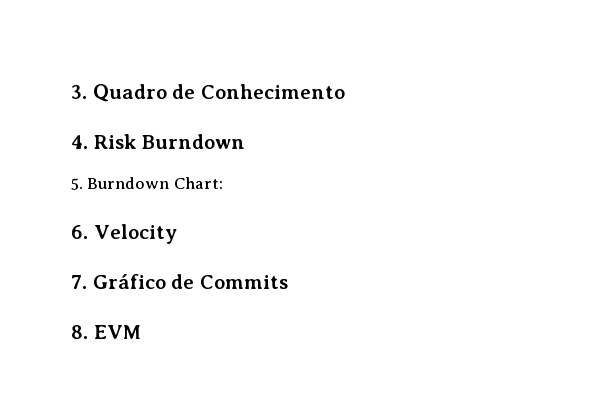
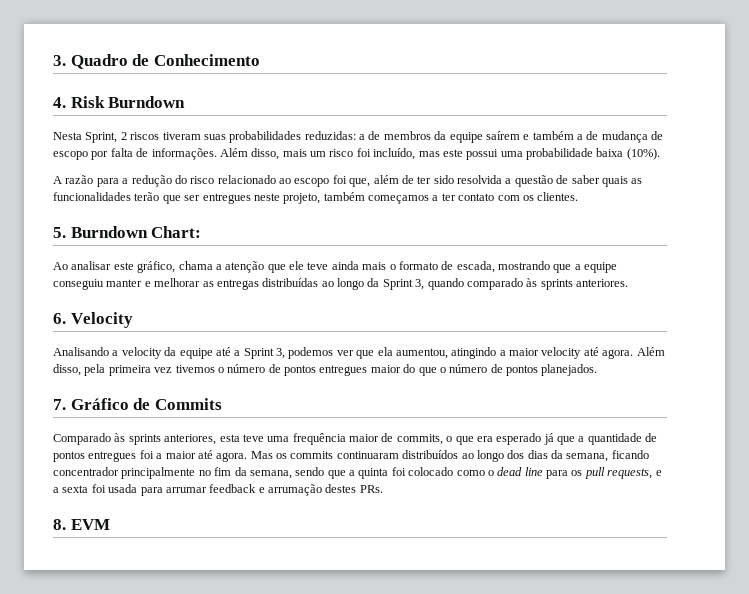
[71,177,223,190] [71,224,177,244] [71,274,288,289] 5. Burndown Chart: // 6. Velocity // 7. Gráfico de Commits -> [53,131,664,143] [53,148,660,160] [53,175,643,187] [53,192,579,204] [53,226,202,238] [53,261,618,273] [53,278,628,290] [53,312,133,328] [53,347,665,359] [53,364,598,376] [53,398,222,410] [53,433,658,445] [53,450,649,462] [53,467,662,479] [53,484,383,496] Nesta Sprint, 2 riscos tiveram suas probabilidades reduzidas: a de membros da equipe saírem e também a de mudança de escopo por falta de informações. Além disso, mais um risco foi incluído, mas este possui uma probabilidade baixa (10%). // A razão para a redução do risco relacionado ao escopo foi que, além de ter sido resolvida a questão de saber quais as funcionalidades terão que ser entregues neste projeto, também começamos a ter contato com os clientes. // 5. Burndown Chart: // Ao analisar este gráfico, chama a atenção que ele teve ainda mais o formato de escada, mostrando que a equipe conseguiu manter e melhorar as entregas distribuídas ao longo da Sprint 3, quando comparado às sprints anteriores. // 6. Velocity // Analisando a velocity da equipe até a Sprint 3, podemos ver que ela aumentou, atingindo a maior velocity até agora. Além disso, pela primeira vez tivemos o número de pontos entregues maior do que o número de pontos planejados. // 7. Gráfico de Commits // Comparado às sprints anteriores, esta teve uma frequência maior de commits, o que era esperado já que a quantidade de pontos entregues foi a maior até agora. Mas os commits continuaram distribuídos ao longo dos dias da semana, ficando concentrador principalmente no fim da semana, sendo que a quinta foi colocado como o dead line para os pull requests, e a sexta foi usada para arrumar feedback e arrumação destes PRs.

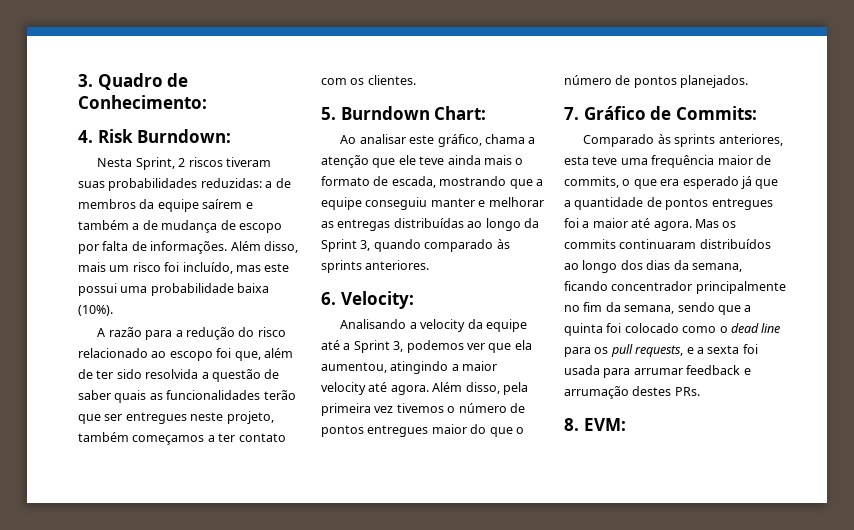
[153,54,260,66] Conhecimento -> [78,95,207,109] Conhecimento:
[108,96,186,108] Burndown -> [137,129,232,143] Burndown:
[70,312,133,328] Velocity -> [340,291,414,309] Velocity:
[154,398,222,410] Commits -> [675,106,757,120] Commits:
[70,519,110,530] EVM -> [583,418,626,431] EVM:

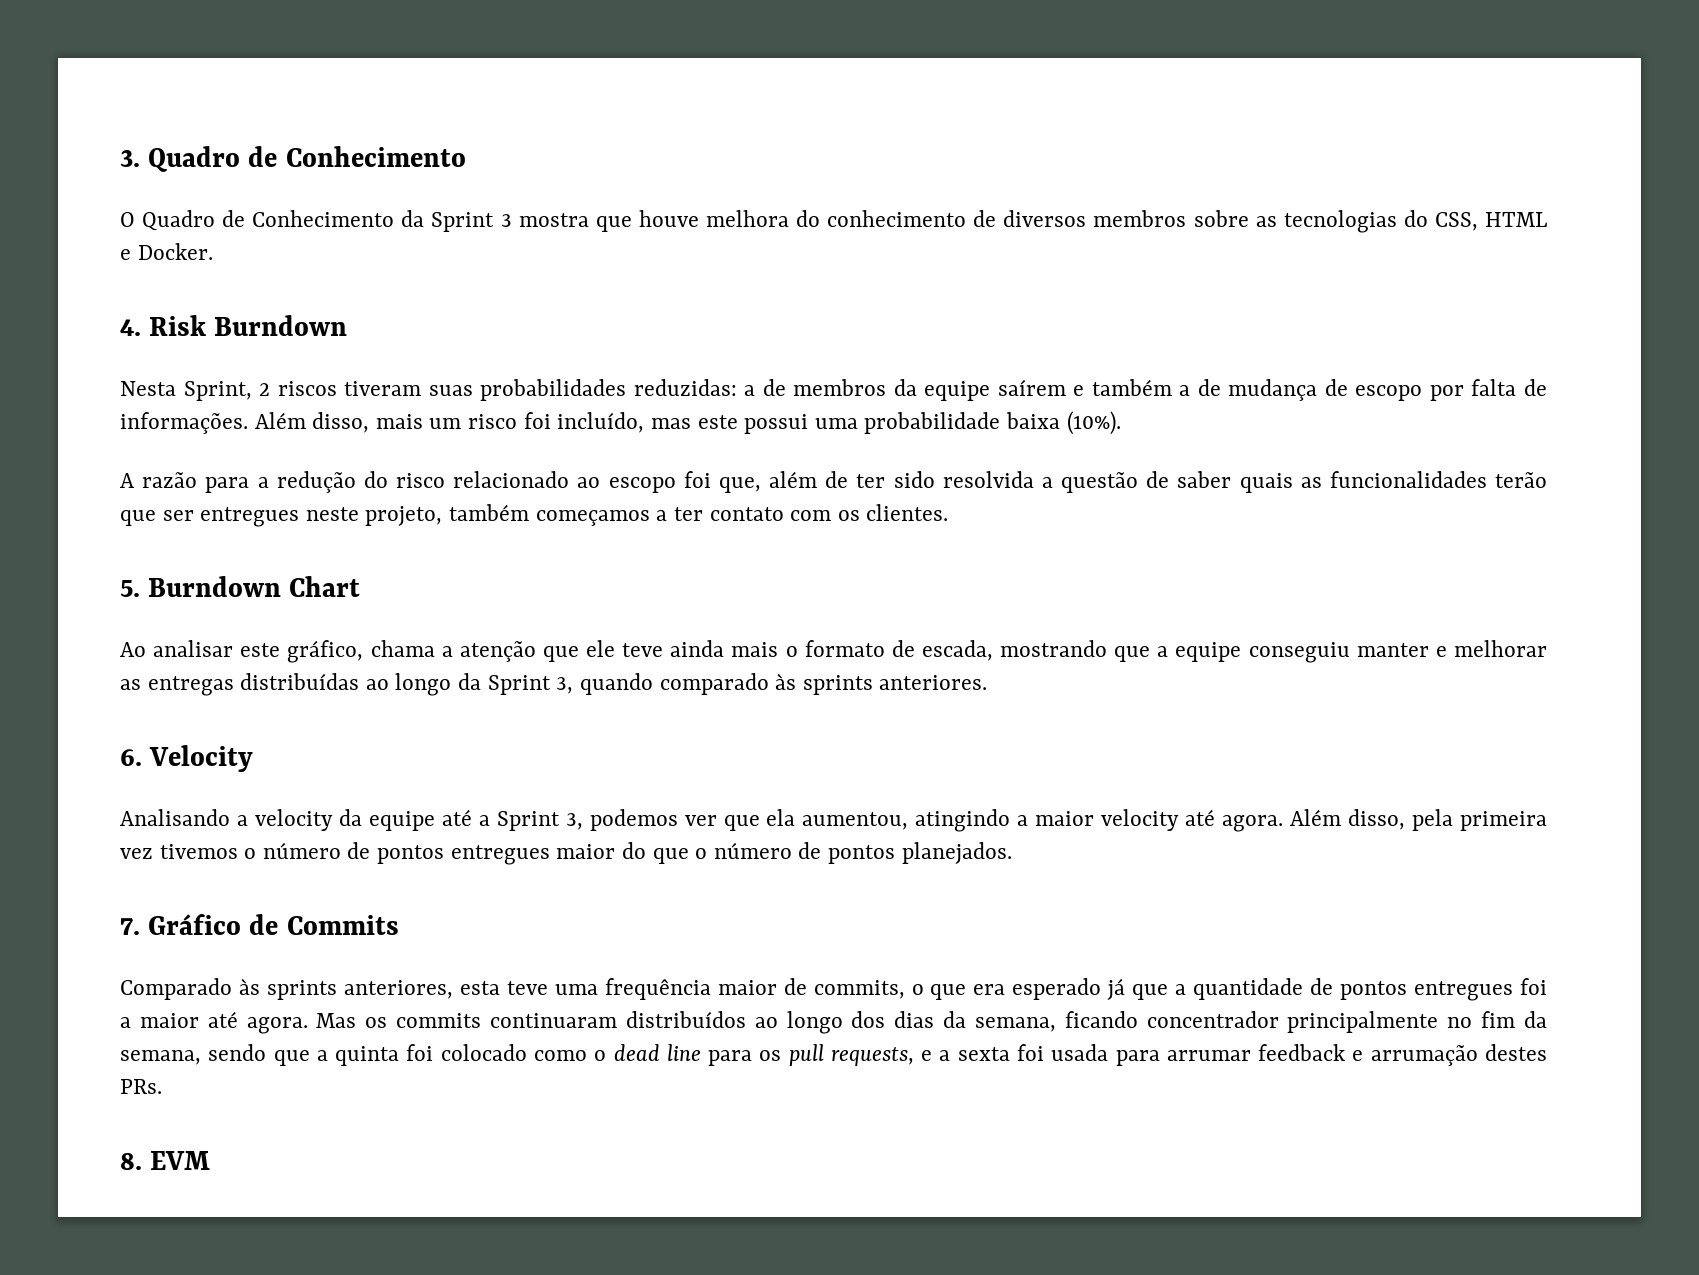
[78,95,207,109] Conhecimento: -> [285,146,466,167] [120,210,1547,233] [120,243,213,260] Conhecimento // O Quadro de Conhecimento da Sprint 3 mostra que houve melhora do conhecimento de diversos membros sobre as tecnologias do CSS, HTML e Docker.
[137,129,232,143] Burndown: -> [214,315,348,336] Burndown
[434,106,487,120] Chart: -> [289,576,361,597] Chart
[340,291,414,309] Velocity: -> [149,745,254,772] Velocity
[675,106,757,120] Commits: -> [286,915,399,935] Commits
[583,418,626,431] EVM: -> [150,1151,211,1170] EVM

